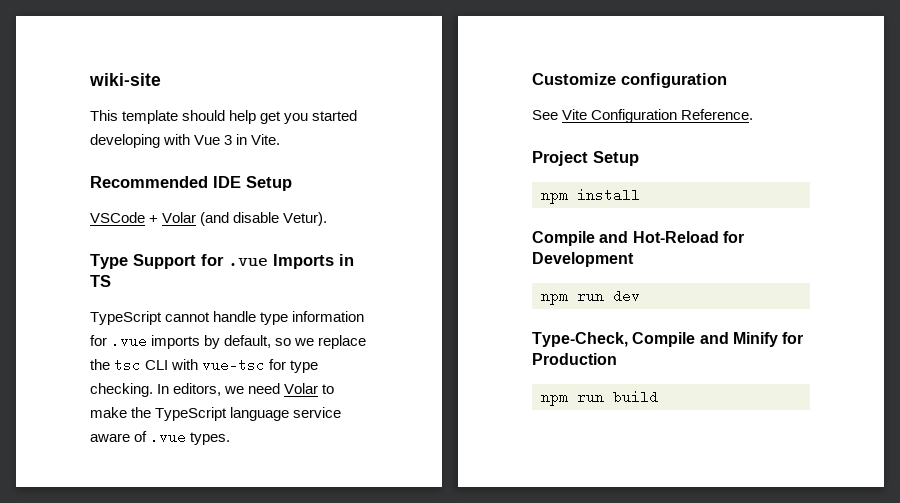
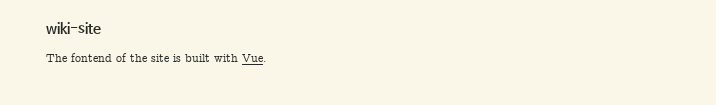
[90,110,358,124] [90,134,281,148] [90,176,292,191] [90,212,328,226] [90,254,354,269] [90,275,111,287] [90,311,365,325] [90,334,367,349] [90,358,319,373] [90,383,335,397] [90,407,342,421] [90,430,231,445] [532,73,727,88] [532,109,754,123] [532,151,639,166] [541,188,640,204] [532,231,744,246] [532,252,634,267] [541,289,640,305] [532,332,804,347] [532,353,617,365] [541,390,658,406] This template should help get you started developing with Vue 3 in Vite. // Recommended IDE Setup // VSCode + Volar (and disable Vetur). // Type Support for .vue Imports in TS // TypeScript cannot handle type information for .vue imports by default, so we replace the tsc CLI with vue-tsc for type checking. In editors, we need Volar to make the TypeScript language service aware of .vue types. // Customize configuration // See Vite Configuration Reference. // Project Setup // npm install // Compile and Hot-Reload for Development // npm run dev // Type-Check, Compile and Minify for Production // npm run build -> [46,53,266,62] The fontend of the site is built with Vue.

